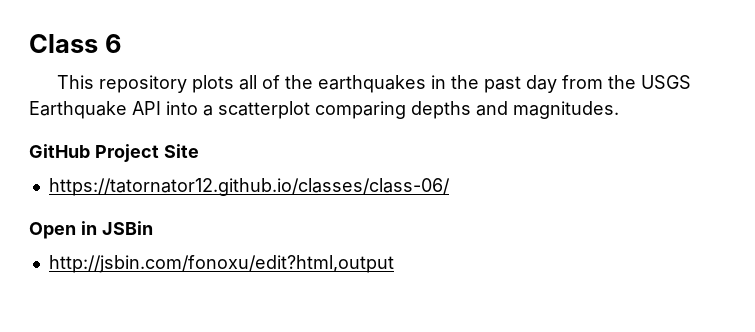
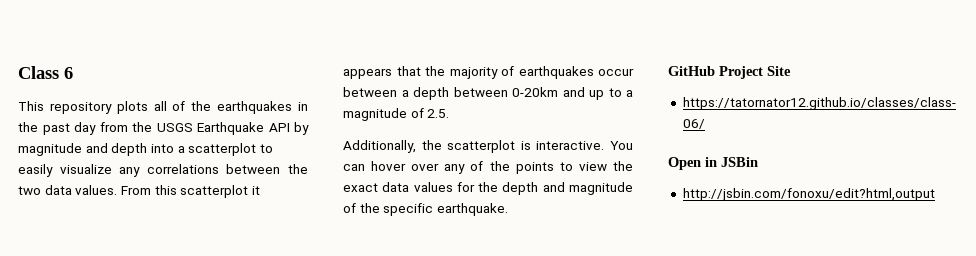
[166,101,619,119] into a scatterplot comparing depths and magnitudes. -> [294,122,309,135] [18,143,273,156] [18,164,308,177] [18,185,260,198] [343,66,634,79] [343,87,633,100] [343,108,450,121] [343,140,633,153] [343,161,633,174] [343,182,633,195] [343,203,508,216] by magnitude and depth into a scatterplot to easily visualize any correlations between the two data values. From this scatterplot it appears that the majority of earthquakes occur between a depth between 0-20km and up to a magnitude of 2.5. // Additionally, the scatterplot is interactive. You can hover over any of the points to view the exact data values for the depth and magnitude of the specific earthquake.

